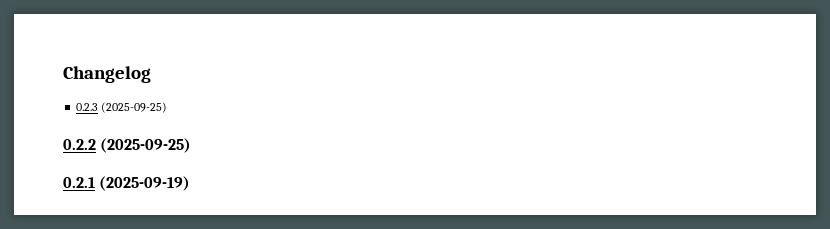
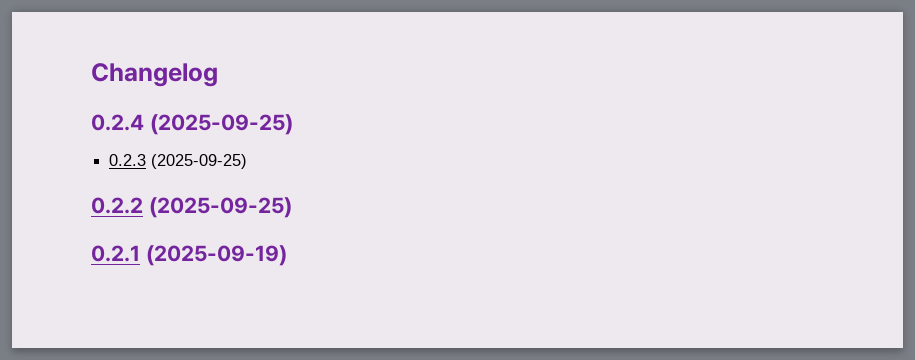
(151, 74) none -> [91,114,293,135] // 0.2.4 (2025-09-25)

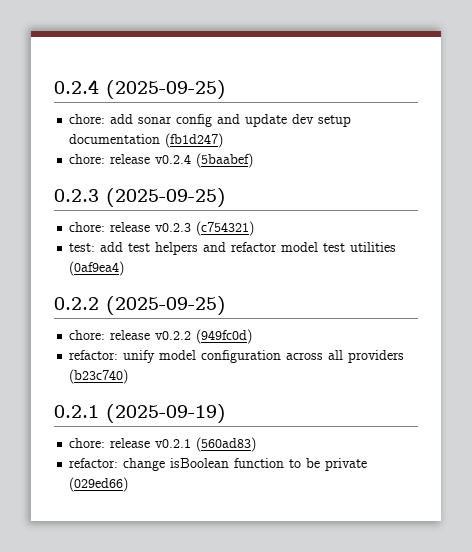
[91,63,218,87] Changelog // -> (54, 86) none
[109,154,248,169] [91,197,292,218] [91,245,287,266] 0.2.3 (2025-09-25) // 0.2.2 (2025-09-25) // 0.2.1 (2025-09-19) -> [69,114,352,127] [69,133,224,148] [69,153,254,168] [54,188,226,208] [69,221,255,236] [69,242,397,255] [69,261,125,276] [54,296,226,316] [69,329,253,344] [69,350,405,363] [69,369,129,384] [54,404,226,424] [69,437,257,452] [69,458,368,471] [69,477,129,492] chore: add sonar config and update dev setup documentation (fb1d247) // chore: release v0.2.4 (5baabef) // 0.2.3 (2025-09-25) // chore: release v0.2.3 (c754321) // test: add test helpers and refactor model test utilities (0af9ea4) // 0.2.2 (2025-09-25) // chore: release v0.2.2 (949fc0d) // refactor: unify model configuration across all providers (b23c740) // 0.2.1 (2025-09-19) // chore: release v0.2.1 (560ad83) // refactor: change isBoolean function to be private (029ed66)

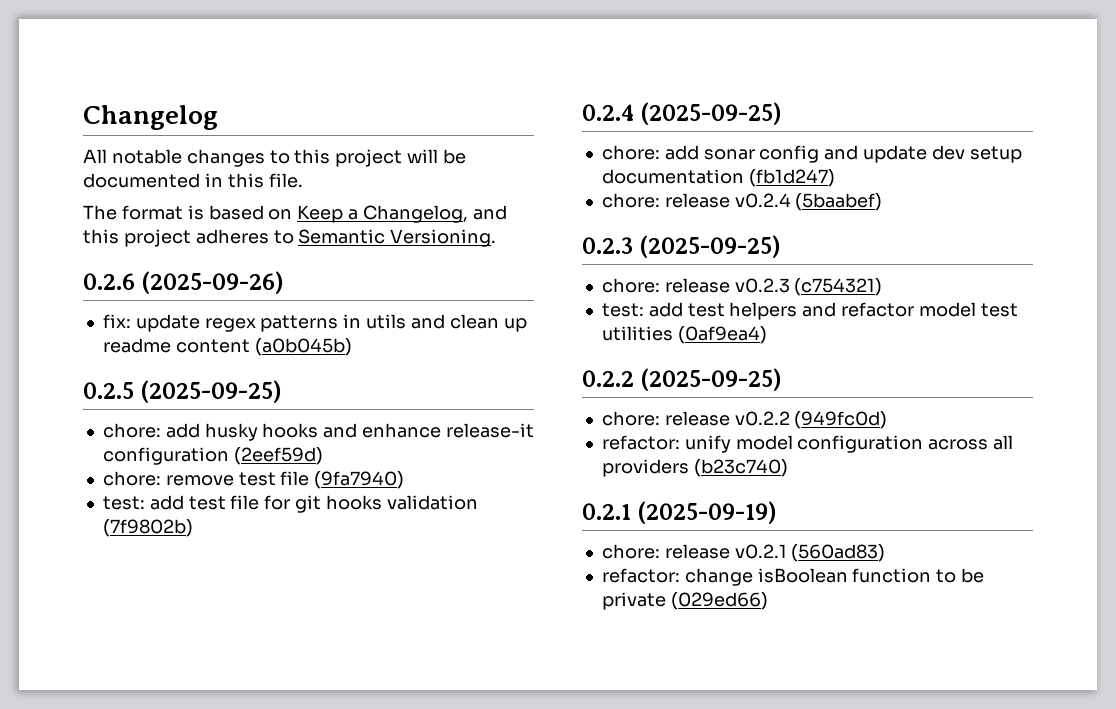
(54, 86) none -> [83,105,218,130] [83,149,467,167] [83,173,303,188] [83,205,507,223] [83,229,497,247] [83,271,285,294] [102,314,527,332] [102,338,352,356] [83,380,283,403] [102,423,534,441] [102,447,323,465] [102,471,405,489] [102,495,478,513] [102,519,193,537] Changelog // All notable changes to this project will be documented in this file. // The format is based on Keep a Changelog, and this project adheres to Semantic Versioning. // 0.2.6 (2025-09-26) // fix: update regex patterns in utils and clean up readme content (a0b045b) // 0.2.5 (2025-09-25) // chore: add husky hooks and enhance release-it configuration (2eef59d) // chore: remove test file (9fa7940) // test: add test file for git hooks validation (7f9802b) //

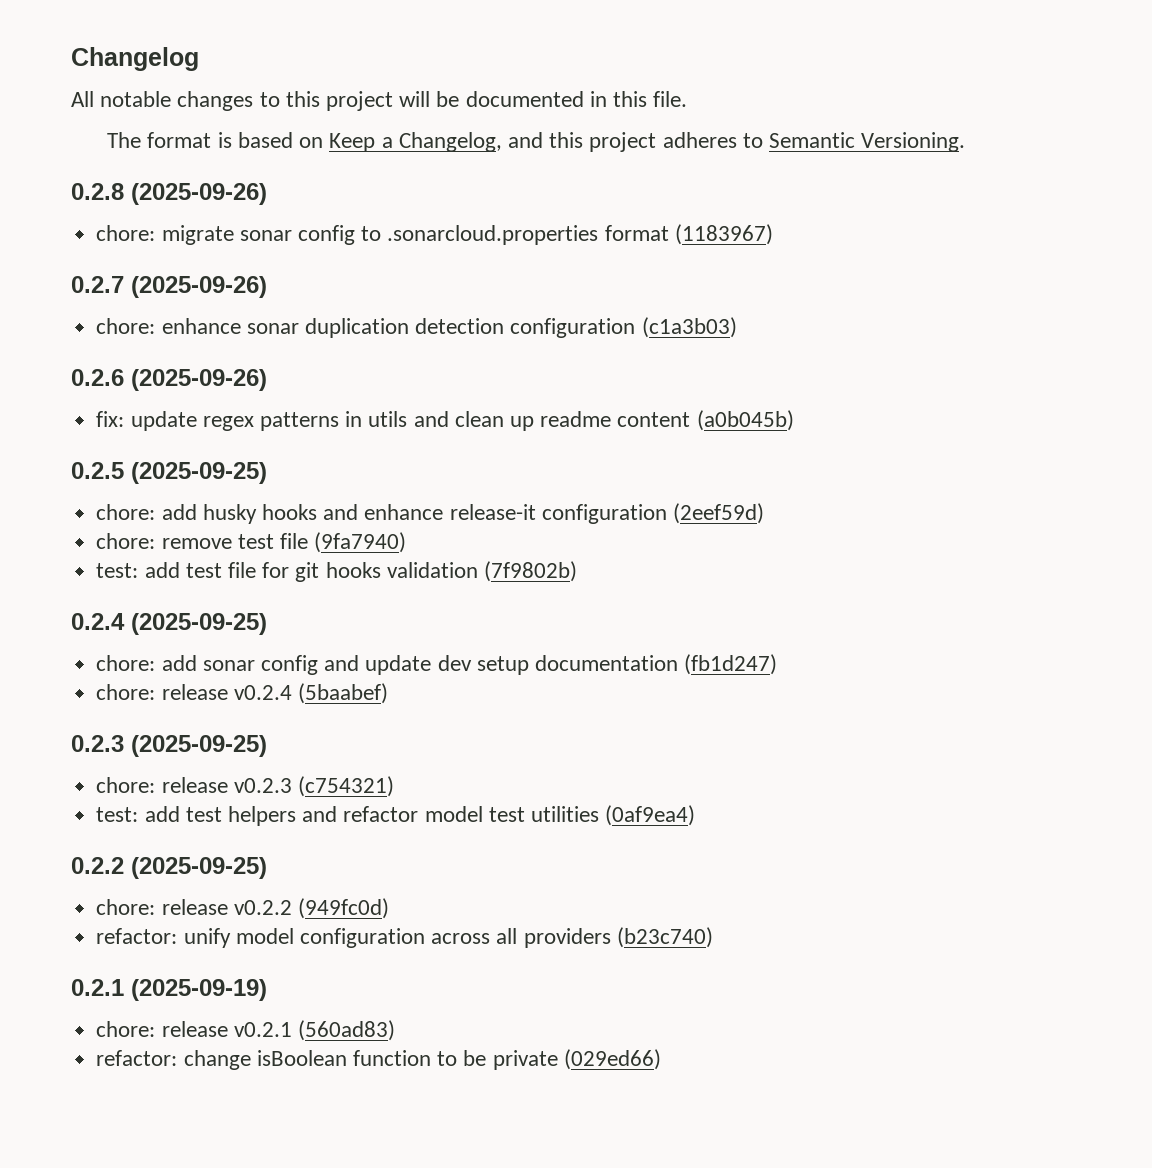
(497, 238) none -> [71,183,267,205] [96,224,773,245] [71,276,267,298] [96,317,737,338] // 0.2.8 (2025-09-26) // chore: migrate sonar config to .sonarcloud.properties format (1183967) // 0.2.7 (2025-09-26) // chore: enhance sonar duplication detection configuration (c1a3b03)

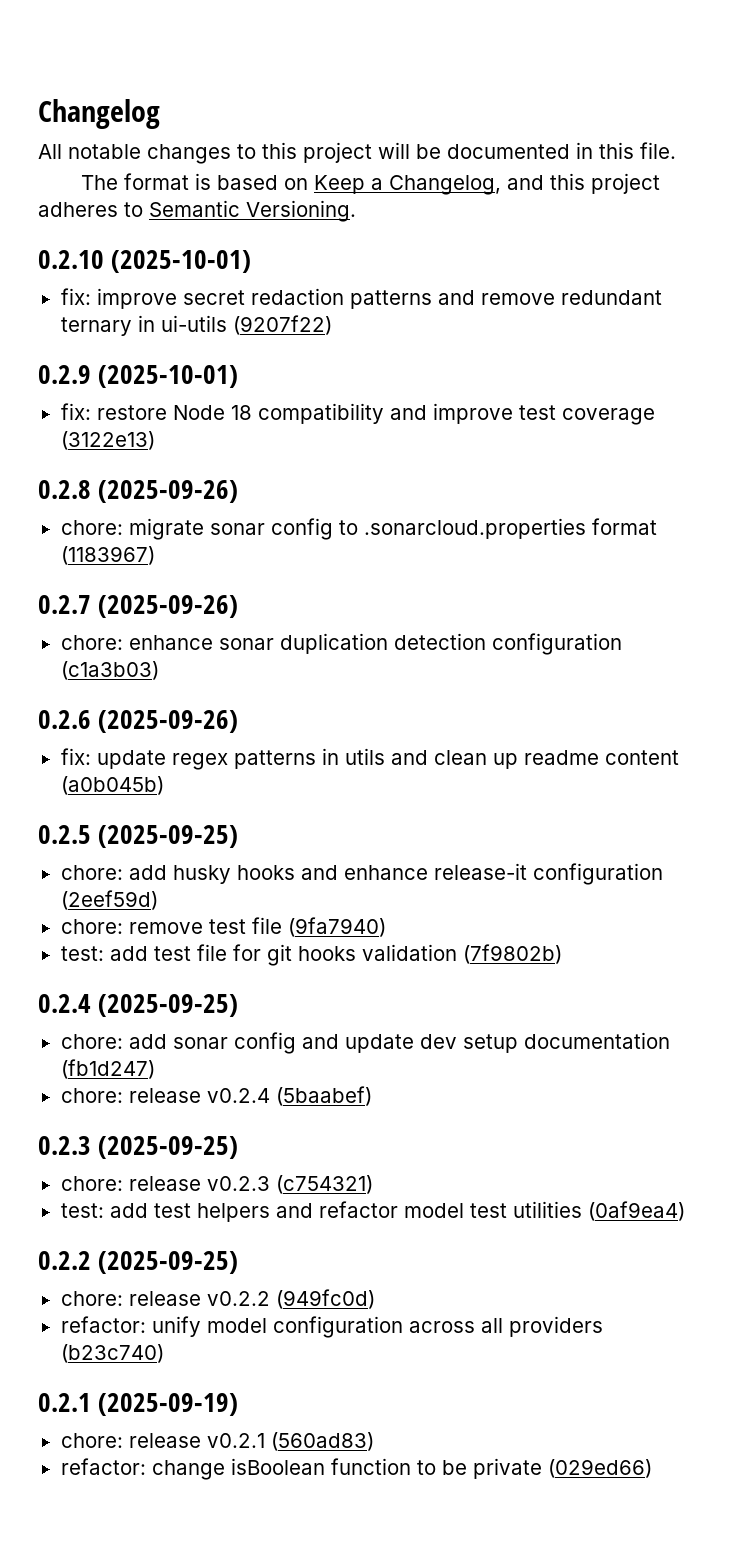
(966, 142) none -> [38,250,252,273] [60,288,662,309] [60,315,332,336] [38,365,239,388] [60,403,655,425] [60,431,155,450] // 0.2.10 (2025-10-01) // fix: improve secret redaction patterns and remove redundant ternary in ui-utils (9207f22) // 0.2.9 (2025-10-01) // fix: restore Node 18 compatibility and improve test coverage (3122e13)

